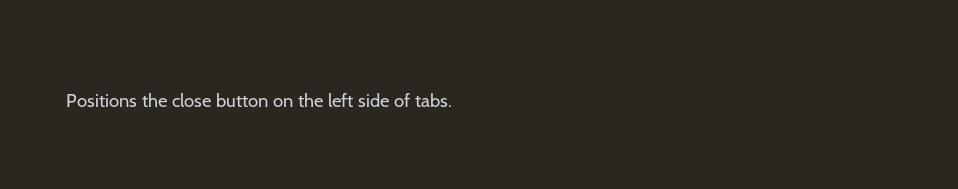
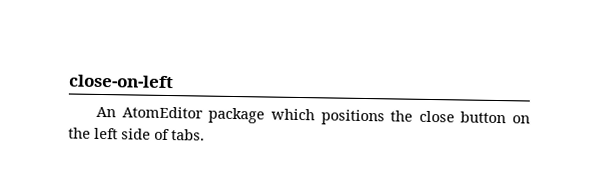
[66,94,137,107] Positions -> [68,74,174,89] [96,106,385,126] close-on-left // An AtomEditor package which positions

